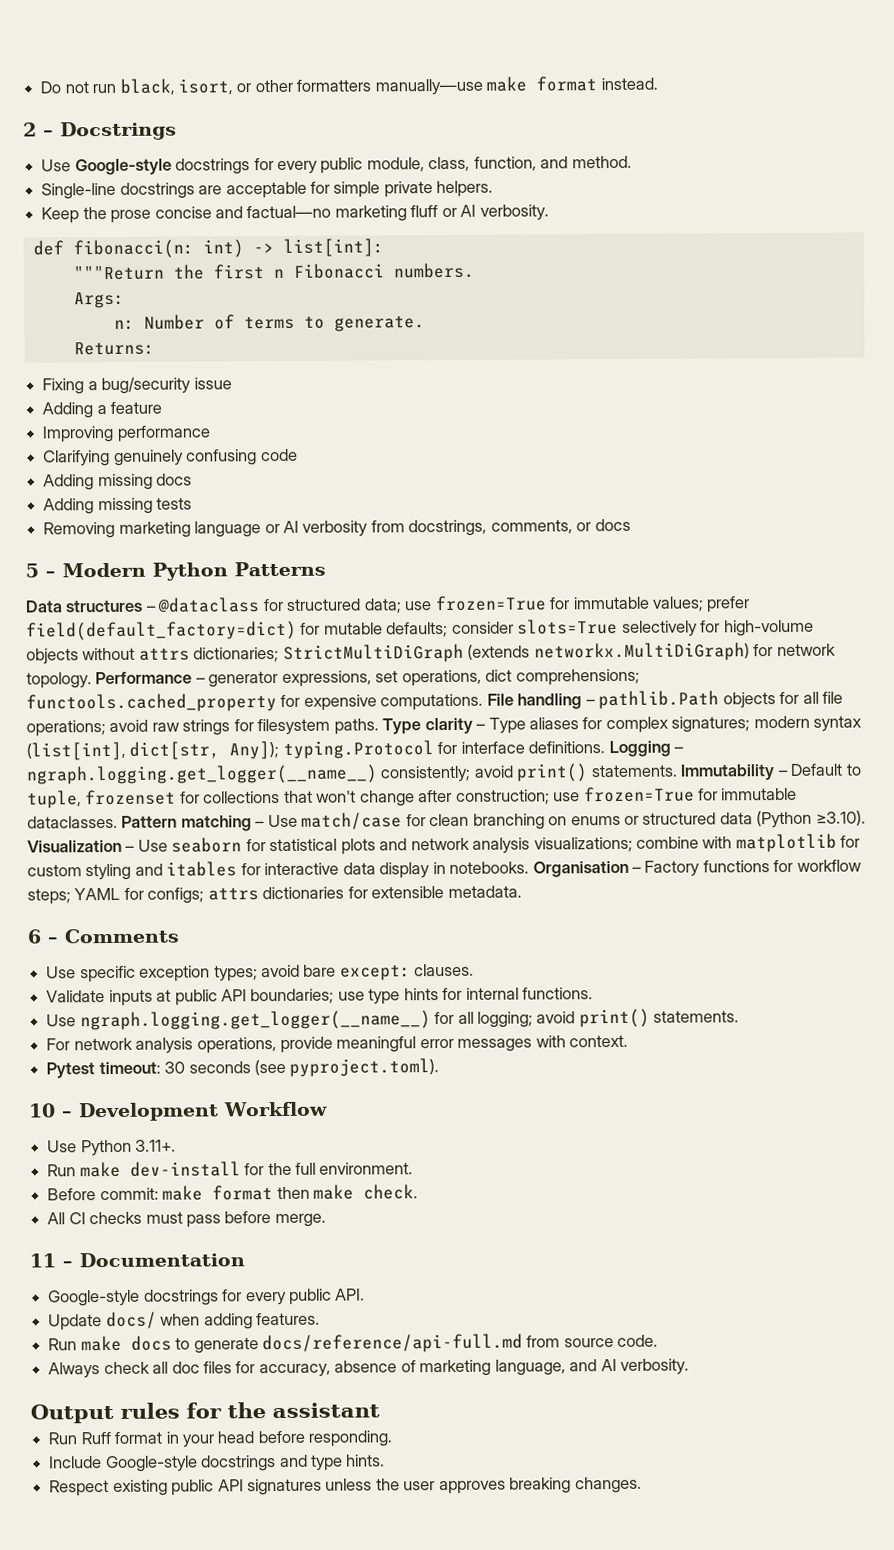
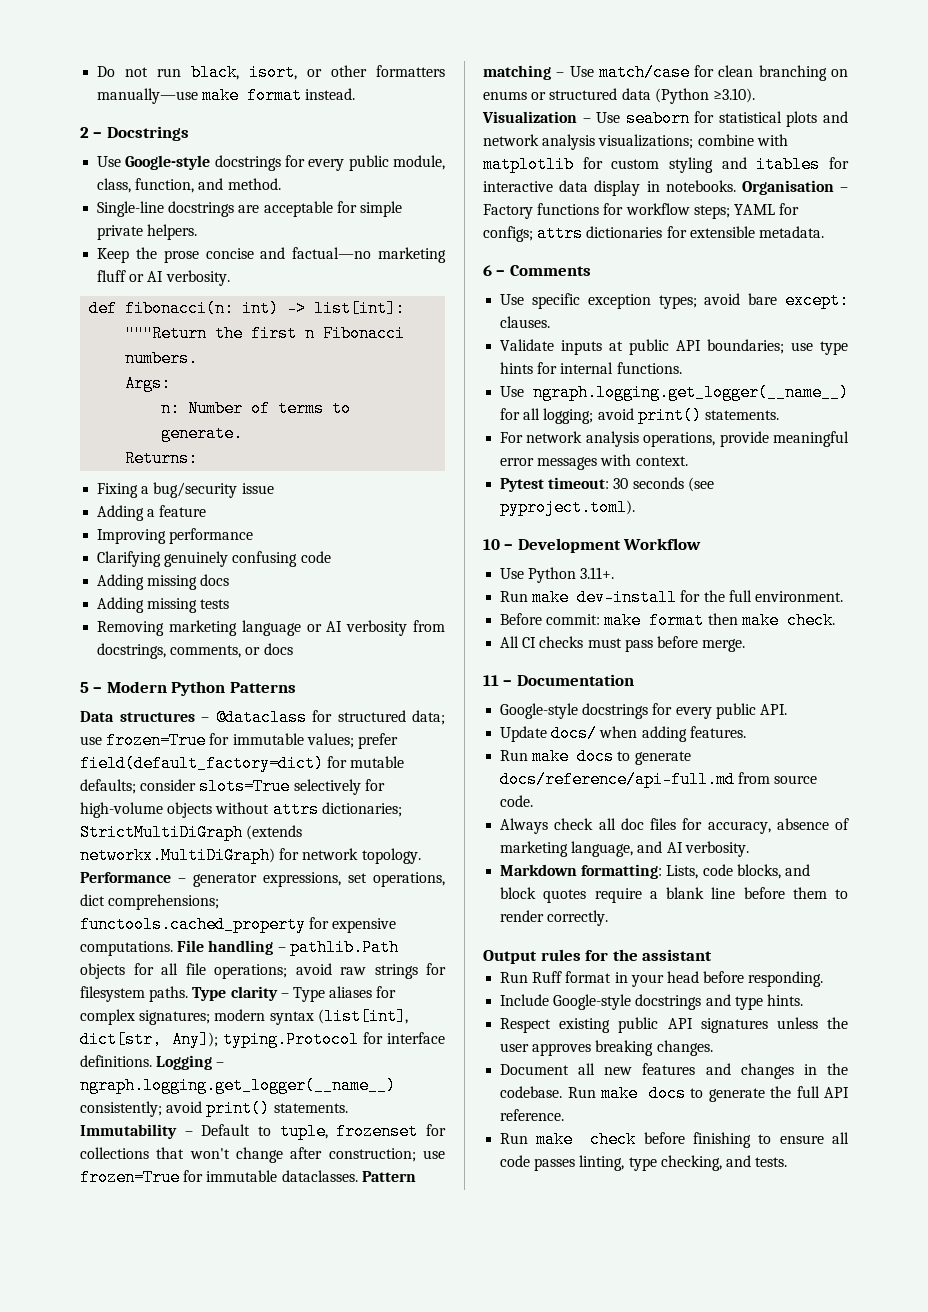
(690, 1366) none -> [500,864,810,879] [500,887,848,903] [500,910,609,926] // Markdown formatting: Lists, code blocks, and block quotes require a blank line before them to render correctly.
(642, 1485) none -> [500,1063,848,1079] [500,1085,849,1102] [500,1109,565,1121] [500,1131,849,1148] [500,1155,788,1171] // Document all new features and changes in the codebase. Run make docs to generate the full API reference. // Run make check before finishing to ensure all code passes linting, type checking, and tests.

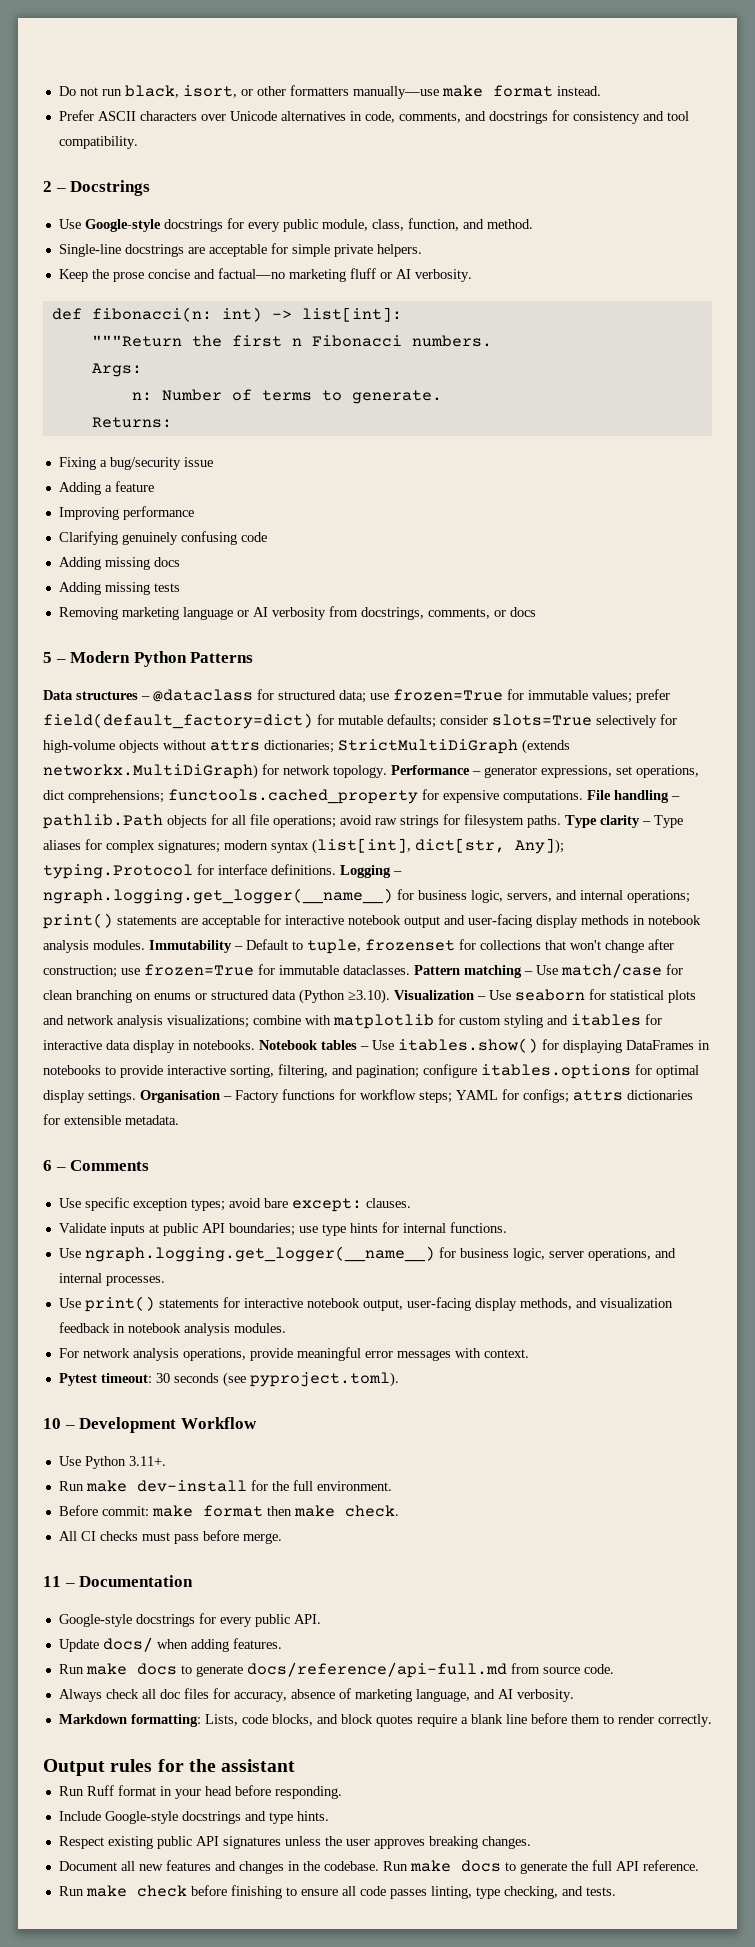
(356, 94) none -> [58,110,689,124] [58,136,138,149] // Prefer ASCII characters over Unicode alternatives in code, comments, and docstrings for consistency and tool compatibility.
[80,1100,348,1117] consistently; avoid print() statements. -> [397,889,690,903] [43,913,701,929] [43,940,145,953] for business logic, servers, and internal operations; print() statements are acceptable for interactive notebook output and user-facing display methods in notebook analysis modules.
(736, 186) none -> [259,1038,710,1053] [43,1064,699,1079] [43,1090,136,1103] Notebook tables – Use itables.show() for displaying DataFrames in notebooks to provide interactive sorting, filtering, and pagination; configure itables.options for optimal display settings.
[523,407,779,424] all logging; avoid print() statements. -> [459,1248,676,1261] [58,1273,165,1286] [58,1296,673,1312] [58,1322,286,1336] business logic, server operations, and internal processes. // Use print() statements for interactive notebook output, user-facing display methods, and visualization feedback in notebook analysis modules.

